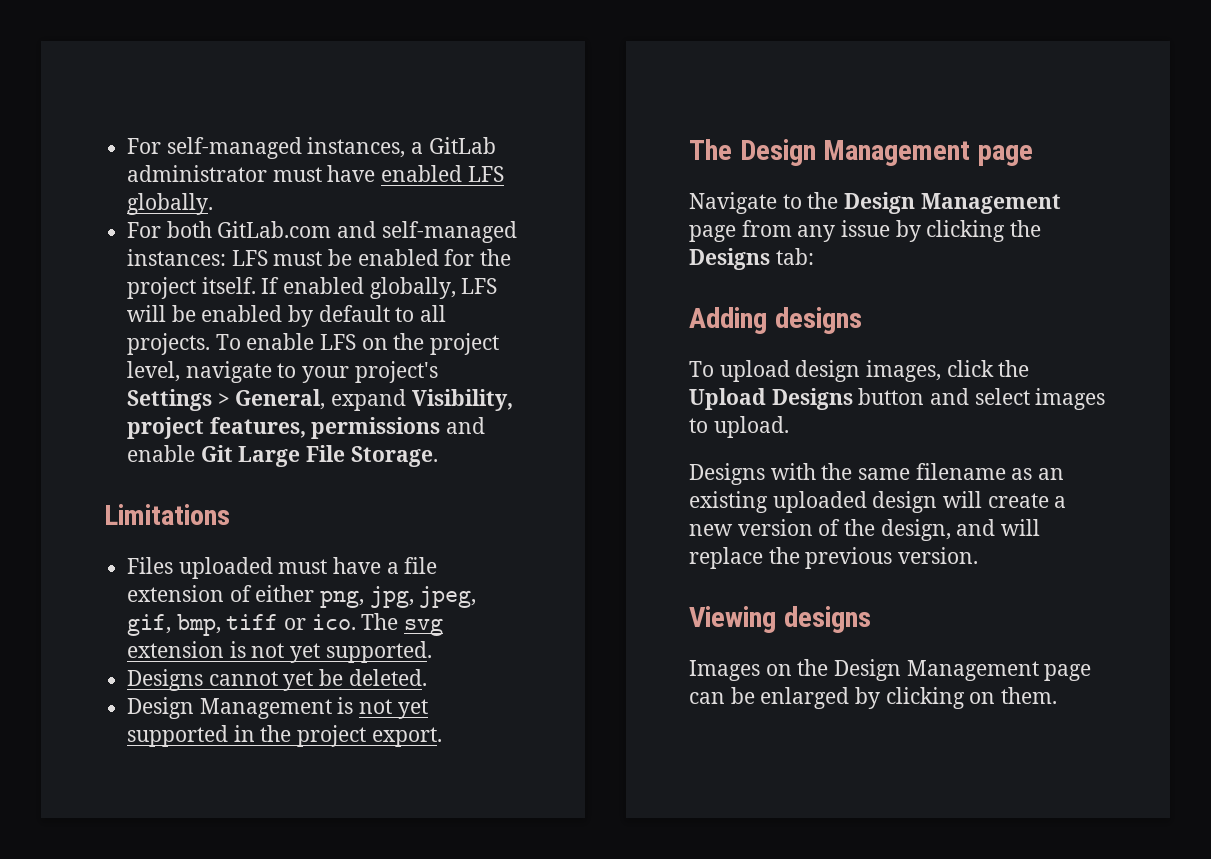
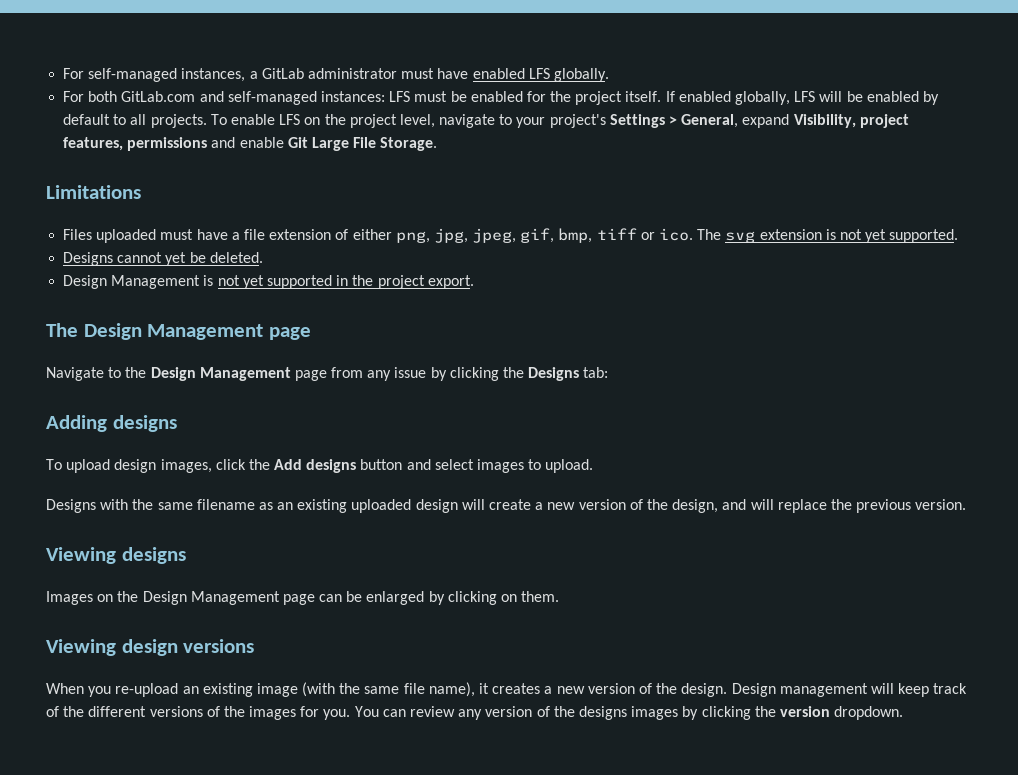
[689,388,853,410] Upload Designs -> [274,459,357,473] Add designs
(1058, 695) none -> [46,639,255,656] [46,682,968,697] [46,706,904,720] // Viewing design versions // When you re-upload an existing image (with the same file name), it creates a new version of the design. Design management will keep track of the different versions of the images for you. You can review any version of the designs images by clicking the version dropdown.

